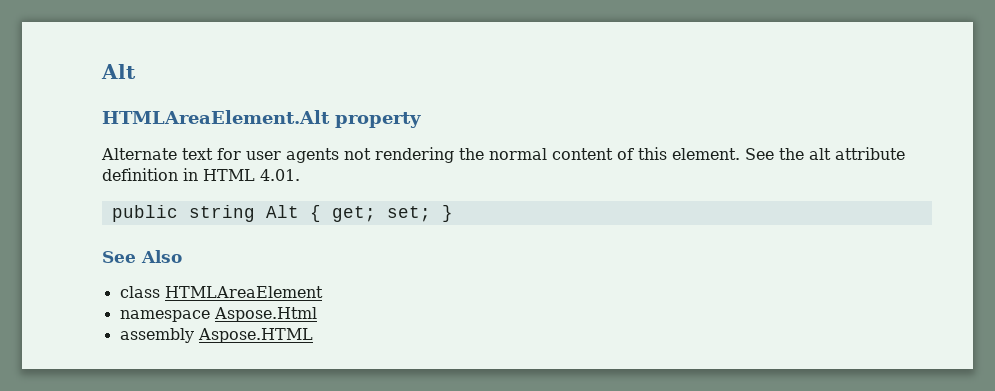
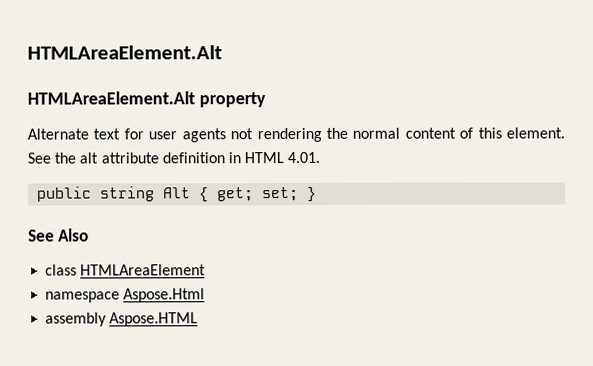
[101,64,136,79] Alt -> [27,45,222,60] HTMLAreaElement.Alt

